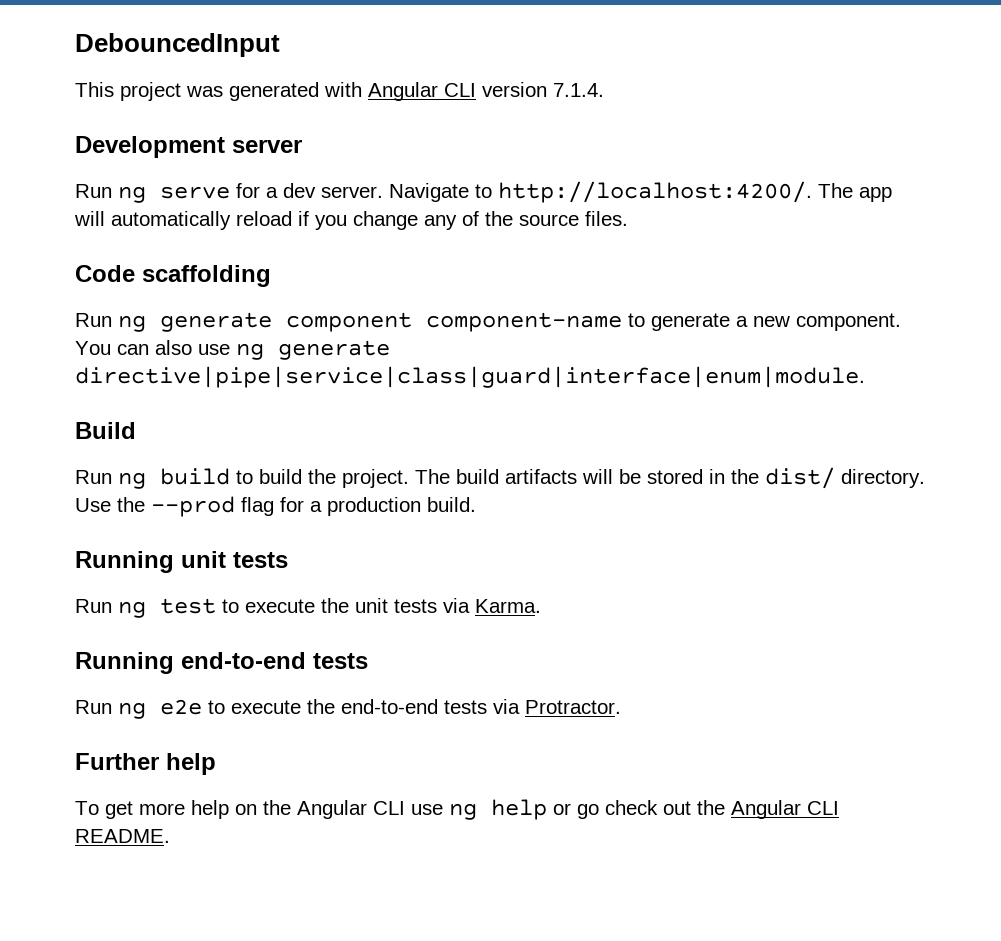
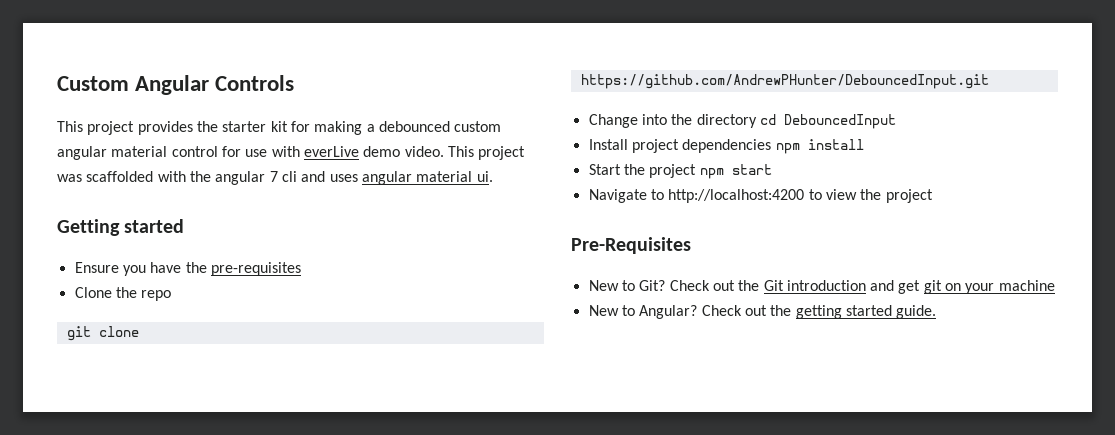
[75,33,280,57] [75,82,604,101] [75,136,302,158] [75,181,892,203] [74,211,628,230] [75,265,271,287] [75,312,901,332] [75,340,390,360] [75,366,865,388] [75,422,136,439] [75,467,925,489] [75,496,476,517] [75,551,288,573] [75,598,541,618] [75,652,368,674] [75,699,621,719] [75,753,216,775] [75,799,839,820] [75,829,170,843] DebouncedInput // This project was generated with Angular CLI version 7.1.4. // Development server // Run ng serve for a dev server. Navigate to http://localhost:4200/. The app will automatically reload if you change any of the source files. // Code scaffolding // Run ng generate component component-name to generate a new component. You can also use ng generate directive|pipe|service|class|guard|interface|enum|module. // Build // Run ng build to build the project. The build artifacts will be stored in the dist/ directory. Use the --prod flag for a production build. // Running unit tests // Run ng test to execute the unit tests via Karma. // Running end-to-end tests // Run ng e2e to execute the end-to-end tests via Protractor. // Further help // To get more help on the Angular CLI use ng help or go check out the Angular CLI README. -> [57,75,295,95] [57,121,502,135] [57,146,526,160] [57,171,493,185] [57,219,185,236] [74,262,301,276] [74,287,172,301] [66,326,139,341] [580,74,989,89] [588,114,896,129] [588,139,864,154] [588,164,772,179] [588,189,933,203] [571,237,691,254] [588,280,1055,294] [588,305,937,319] Custom Angular Controls // This project provides the starter kit for making a debounced custom angular material control for use with everLive demo video. This project was scaffolded with the angular 7 cli and uses angular material ui. // Getting started // Ensure you have the pre-requisites // Clone the repo // git clone https://github.com/AndrewPHunter/DebouncedInput.git // Change into the directory cd DebouncedInput // Install project dependencies npm install // Start the project npm start // Navigate to http://localhost:4200 to view the project // Pre-Requisites // New to Git? Check out the Git introduction and get git on your machine // New to Angular? Check out the getting started guide.

